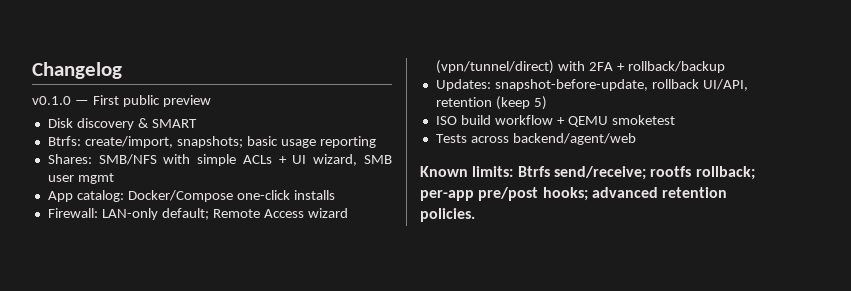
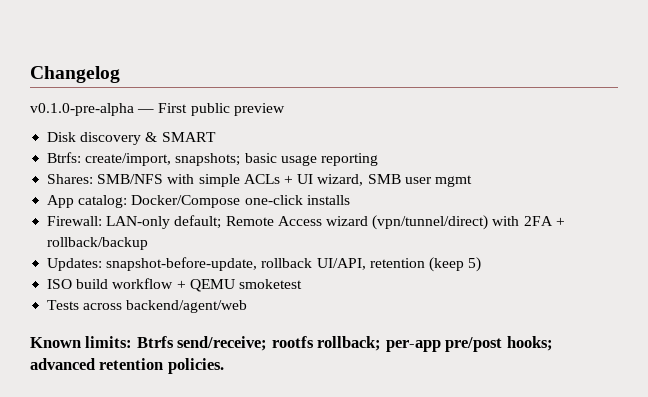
[32,96,71,105] v0.1.0 -> [30,103,134,116] v0.1.0-pre-alpha

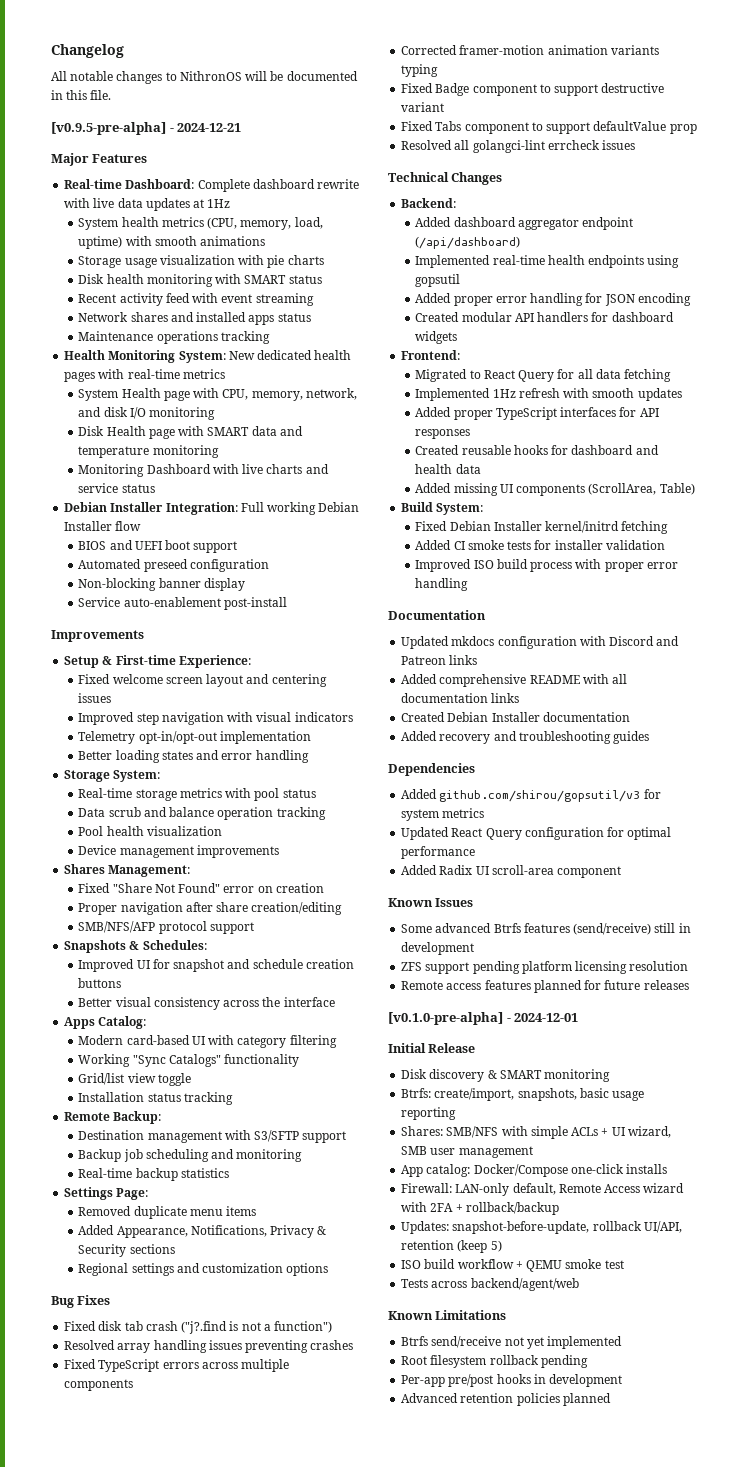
[30,103,285,116] v0.1.0-pre-alpha — First public preview -> [51,71,358,84] [51,90,112,100] [51,122,242,135] [51,153,148,166] [64,179,360,192] [64,198,231,211] [78,217,323,230] [78,236,266,249] [78,255,324,268] [78,274,322,287] [78,293,314,306] [78,312,311,325] [78,331,270,344] [64,350,352,363] [64,369,225,382] [78,388,357,401] [78,407,216,420] [78,426,303,439] [78,445,219,458] [78,464,329,477] [78,483,155,493] [64,502,360,515] [64,521,142,531] [78,540,238,553] [78,559,269,572] [78,578,245,591] [78,597,287,610] [51,630,144,642] [64,655,251,668] [78,674,327,687] [78,693,112,703] [78,712,353,725] [78,731,311,744] [78,750,309,763] [64,770,161,782] [78,788,316,801] [78,807,326,820] [78,826,222,836] [78,845,279,858] [64,864,191,877] [78,883,324,893] [78,902,343,915] [78,921,254,934] [64,940,207,953] [78,959,354,972] [78,978,122,988] [78,997,335,1010] [64,1016,147,1029] [78,1035,337,1048] [78,1054,300,1067] [78,1073,191,1086] [78,1092,233,1105] [64,1111,162,1124] [78,1130,347,1143] [78,1149,303,1162] [78,1168,229,1181] [64,1187,149,1200] [78,1206,257,1219] [78,1225,327,1238] [78,1244,175,1257] [78,1263,329,1276] [51,1295,111,1308] [64,1321,333,1334] [64,1340,354,1353] [64,1359,290,1372] [64,1379,134,1391] [401,45,659,55] [401,64,439,77] [401,83,665,96] [401,102,445,112] [401,121,697,134] [401,140,636,153] [388,172,503,185] [401,198,457,208] [415,217,634,230] [415,236,521,249] [415,255,680,268] [415,274,461,287] [415,293,691,306] [415,312,674,322] [415,331,458,344] [401,350,461,360] [415,369,672,382] [415,388,682,401] [415,407,659,420] [415,429,471,439] [415,445,659,455] [415,464,481,474] [415,483,695,496] [401,502,484,515] [415,521,669,534] [415,540,665,550] [415,559,678,572] [415,578,469,591] [388,610,486,620] [401,636,680,649] [401,655,478,665] [401,674,628,687] [401,693,520,703] [401,712,630,722] [401,731,650,744] [388,763,475,776] [401,789,661,802] [401,808,485,821] [401,827,672,840] [401,846,476,859] [401,865,622,878] [388,898,474,907] [401,923,691,935] [401,942,475,955] [401,961,689,974] [401,980,689,993] [388,1012,579,1025] [388,1043,476,1053] All notable changes to NithronOS will be documented in this file. // [v0.9.5-pre-alpha] - 2024-12-21 // Major Features // Real-time Dashboard: Complete dashboard rewrite with live data updates at 1Hz // System health metrics (CPU, memory, load, uptime) with smooth animations // Storage usage visualization with pie charts // Disk health monitoring with SMART status // Recent activity feed with event streaming // Network shares and installed apps status // Maintenance operations tracking // Health Monitoring System: New dedicated health pages with real-time metrics // System Health page with CPU, memory, network, and disk I/O monitoring // Disk Health page with SMART data and temperature monitoring // Monitoring Dashboard with live charts and service status // Debian Installer Integration: Full working Debian Installer flow // BIOS and UEFI boot support // Automated preseed configuration // Non-blocking banner display // Service auto-enablement post-install // Improvements // Setup & First-time Experience: // Fixed welcome screen layout and centering issues // Improved step navigation with visual indicators // Telemetry opt-in/opt-out implementation // Better loading states and error handling // Storage System: // Real-time storage metrics with pool status // Data scrub and balance operation tracking // Pool health visualization // Device management improvements // Shares Management: // Fixed "Share Not Found" error on creation // Proper navigation after share creation/editing // SMB/NFS/AFP protocol support // Snapshots & Schedules: // Improved UI for snapshot and schedule creation buttons // Better visual consistency across the interface // Apps Catalog: // Modern card-based UI with category filtering // Working "Sync Catalogs" functionality // Grid/list view toggle // Installation status tracking // Remote Backup: // Destination management with S3/SFTP support // Backup job scheduling and monitoring // Real-time backup statistics // Settings Page: // Removed duplicate menu items // Added Appearance, Notifications, Privacy & Security sections // Regional settings and customization options // Bug Fixes // Fixed disk tab crash ("j?.find is not a function") // Resolved array handling issues preventing crashes // Fixed TypeScript errors across multiple components // Corrected framer-motion animation variants typing // Fixed Badge component to support destructive variant // Fixed Tabs component to support defaultValue prop // Resolved all golangci-lint errcheck issues // Technical Changes // Backend: // Added dashboard aggregator endpoint (/api/dashboard) // Implemented real-time health endpoints using gopsutil // Added proper error handling for JSON encoding // Created modular API handlers for dashboard widgets // Frontend: // Migrated to React Query for all data fetching // Implemented 1Hz refresh with smooth updates // Added proper TypeScript interfaces for API responses // Created reusable hooks for dashboard and health data // Added missing UI components (ScrollArea, Table) // Build System: // Fixed Debian Installer kernel/initrd fetching // Added CI smoke tests for installer validation // Improved ISO build process with proper error handling // Documentation // Updated mkdocs configuration with Discord and Patreon links // Added comprehensive README with all documentation links // Created Debian Installer documentation // Added recovery and troubleshooting guides // Dependencies // Added github.com/shirou/gopsutil/v3 for system metrics // Updated React Query configuration for optimal performance // Added Radix UI scroll-area component // Known Issues // Some advanced Btrfs features (send/receive) still in development // ZFS support pending platform licensing resolution // Remote access features planned for future releases // [v0.1.0-pre-alpha] - 2024-12-01 // Initial Release
(216, 137) none -> [544,1069,611,1082] monitoring
[175,153,241,166] snapshots; -> [517,1088,577,1101] snapshots,
[434,175,472,187] mgmt -> [458,1146,533,1158] management
[174,215,222,229] default; -> [512,1183,556,1195] default,
[372,215,489,230] (vpn/tunnel/direct) -> (685, 1188) none
[238,279,302,289] smoketest -> [565,1259,624,1269] smoke test
[85,336,553,352] [30,358,224,374] limits: Btrfs send/receive; rootfs rollback; per-app pre/post hooks; advanced retention policies. -> [435,1310,507,1320] [401,1336,623,1349] [401,1355,588,1368] [401,1374,623,1387] [401,1393,611,1406] Limitations // Btrfs send/receive not yet implemented // Root filesystem rollback pending // Per-app pre/post hooks in development // Advanced retention policies planned

